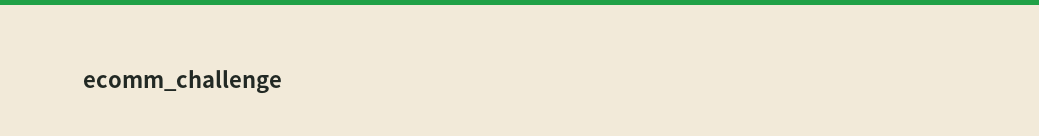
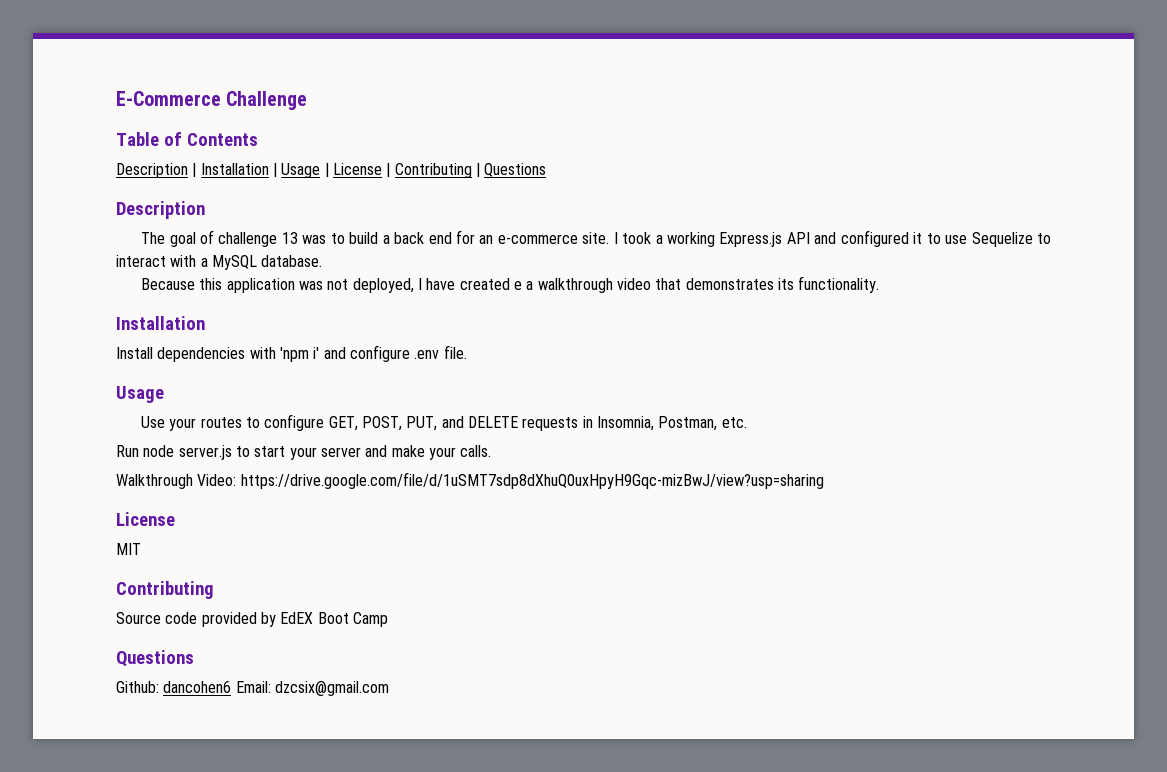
[83,70,282,94] ecomm_challenge -> [116,91,308,110] [116,132,258,146] [116,163,547,178] [116,201,205,219] [141,230,1051,247] [116,255,323,270] [141,276,880,293] [116,316,205,330] [116,345,467,362] [116,386,164,403] [141,414,747,431] [116,445,492,460] [116,472,824,489] [116,512,175,526] [116,543,141,555] [116,581,214,599] [116,612,388,627] [116,650,194,667] [116,681,389,696] E-Commerce Challenge // Table of Contents // Description | Installation | Usage | License | Contributing | Questions // Description // The goal of challenge 13 was to build a back end for an e-commerce site. I took a working Express.js API and configured it to use Sequelize to interact with a MySQL database. // Because this application was not deployed, I have created e a walkthrough video that demonstrates its functionality. // Installation // Install dependencies with 'npm i' and configure .env file. // Usage // Use your routes to configure GET, POST, PUT, and DELETE requests in Insomnia, Postman, etc. // Run node server.js to start your server and make your calls. // Walkthrough Video: https://drive.google.com/file/d/1uSMT7sdp8dXhuQ0uxHpyH9Gqc-mizBwJ/view?usp=sharing // License // MIT // Contributing // Source code provided by EdEX Boot Camp // Questions // Github: dancohen6 Email: dzcsix@gmail.com

